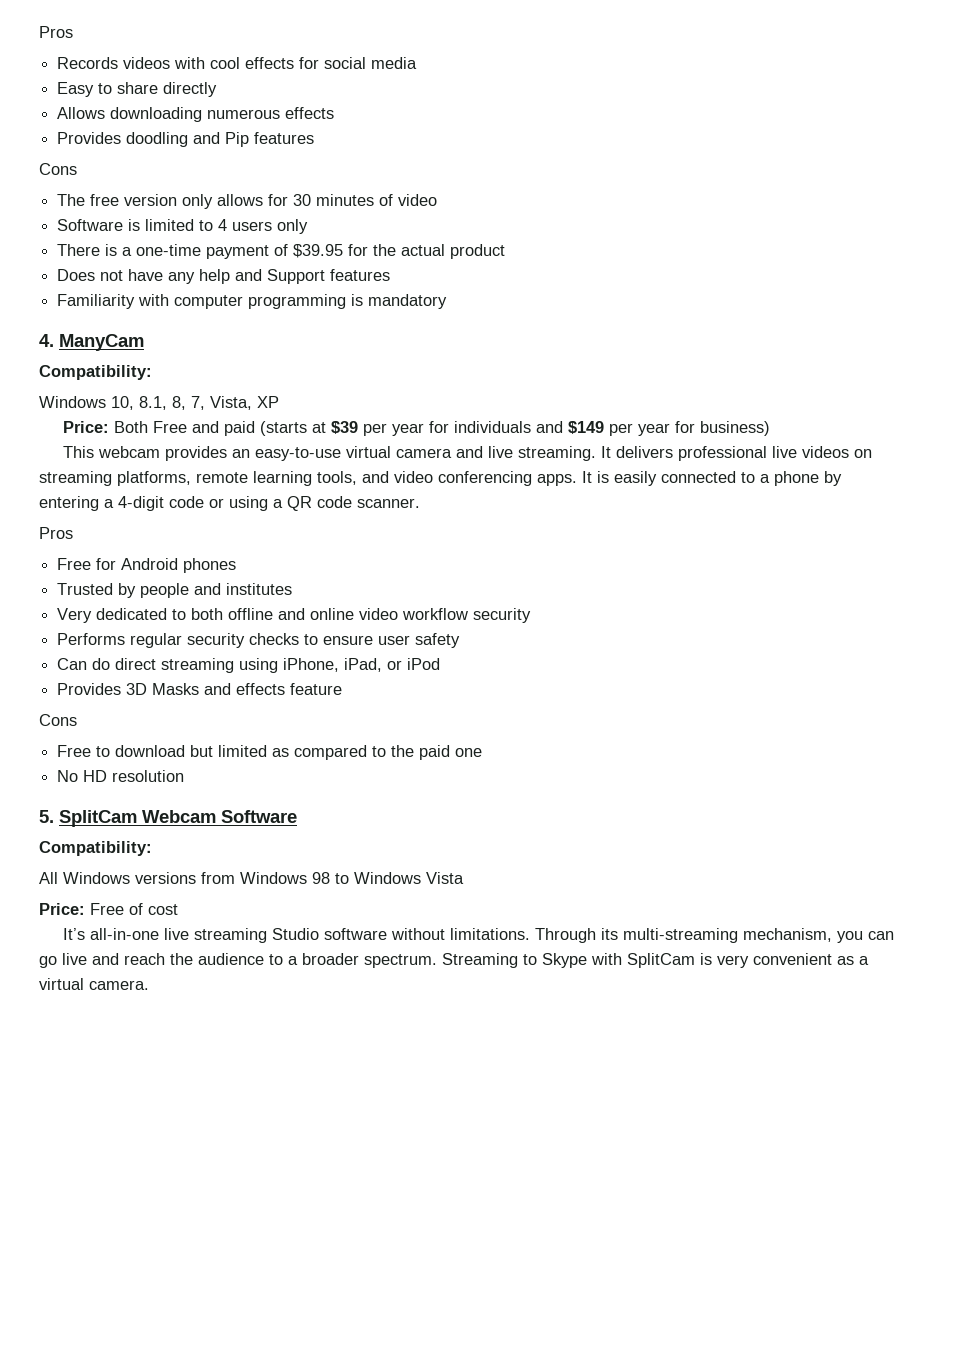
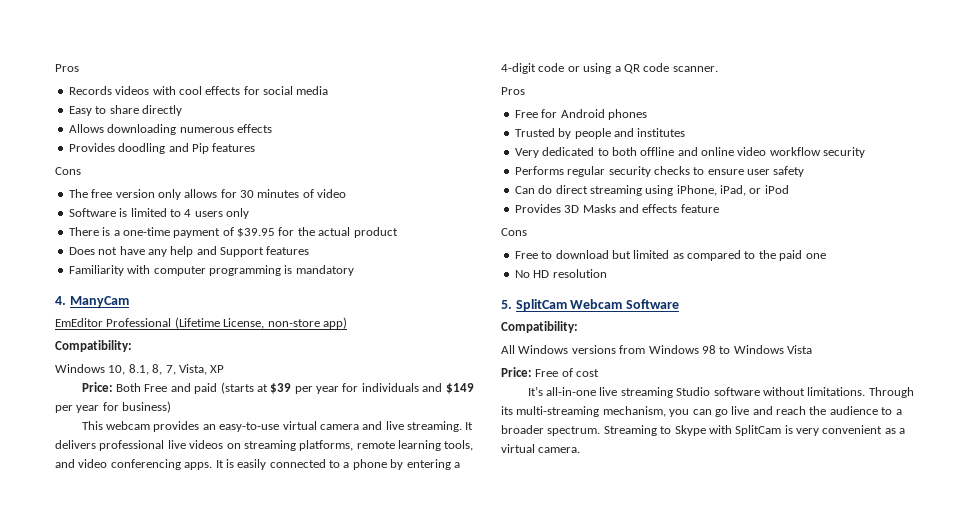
(144, 342) none -> [55,317,347,329] // EmEditor Professional (Lifetime License, non-store app)

